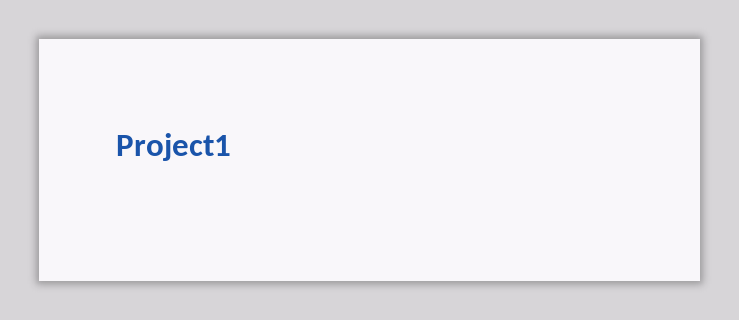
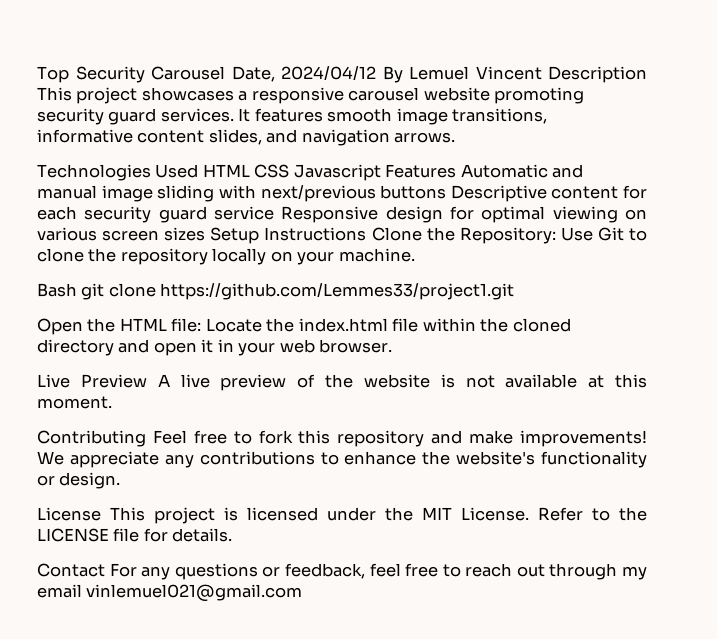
[116,133,231,161] Project1 -> [37,66,647,83] [37,87,585,104] [37,108,548,125] [37,129,456,146] [37,164,584,181] [37,185,647,202] [37,206,647,223] [37,227,648,244] [37,248,415,265] [37,283,515,300] [37,318,571,335] [37,339,393,356] [37,374,647,391] [37,396,112,409] [37,430,648,447] [37,451,647,468] [37,472,121,489] [37,507,647,524] [37,528,233,542] [37,563,647,580] [37,584,303,602] Top Security Carousel Date, 2024/04/12 By Lemuel Vincent Description This project showcases a responsive carousel website promoting security guard services. It features smooth image transitions, informative content slides, and navigation arrows. // Technologies Used HTML CSS Javascript Features Automatic and manual image sliding with next/previous buttons Descriptive content for each security guard service Responsive design for optimal viewing on various screen sizes Setup Instructions Clone the Repository: Use Git to clone the repository locally on your machine. // Bash git clone https://github.com/Lemmes33/project1.git // Open the HTML file: Locate the index.html file within the cloned directory and open it in your web browser. // Live Preview A live preview of the website is not available at this moment. // Contributing Feel free to fork this repository and make improvements! We appreciate any contributions to enhance the website's functionality or design. // License This project is licensed under the MIT License. Refer to the LICENSE file for details. // Contact For any questions or feedback, feel free to reach out through my email vinlemuel021@gmail.com

